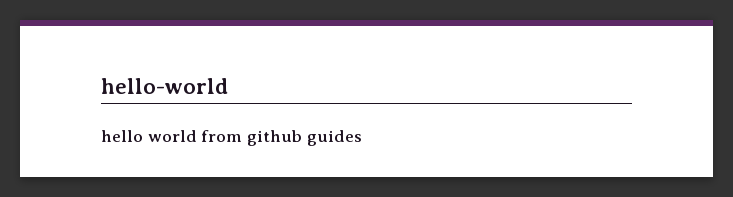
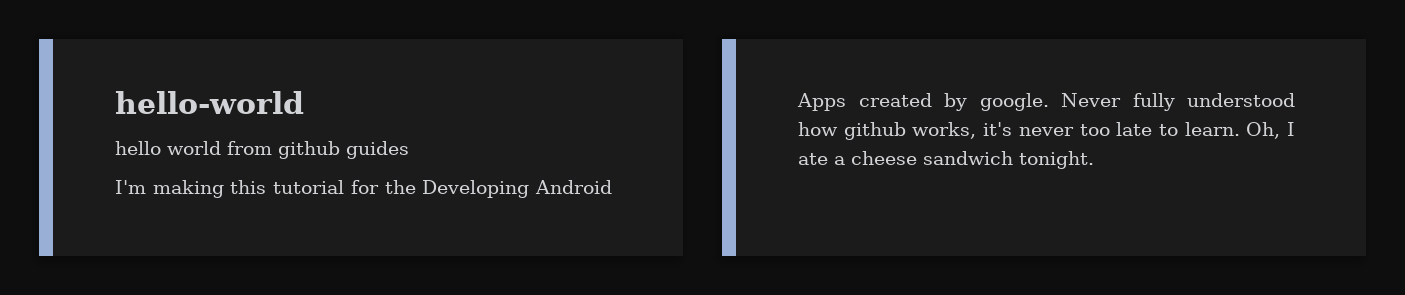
(362, 138) none -> [115,180,612,198] [797,93,1295,111] [798,122,1295,140] [798,151,1094,169] // I'm making this tutorial for the Developing Android Apps created by google. Never fully understood how github works, it's never too late to learn. Oh, I ate a cheese sandwich tonight.

